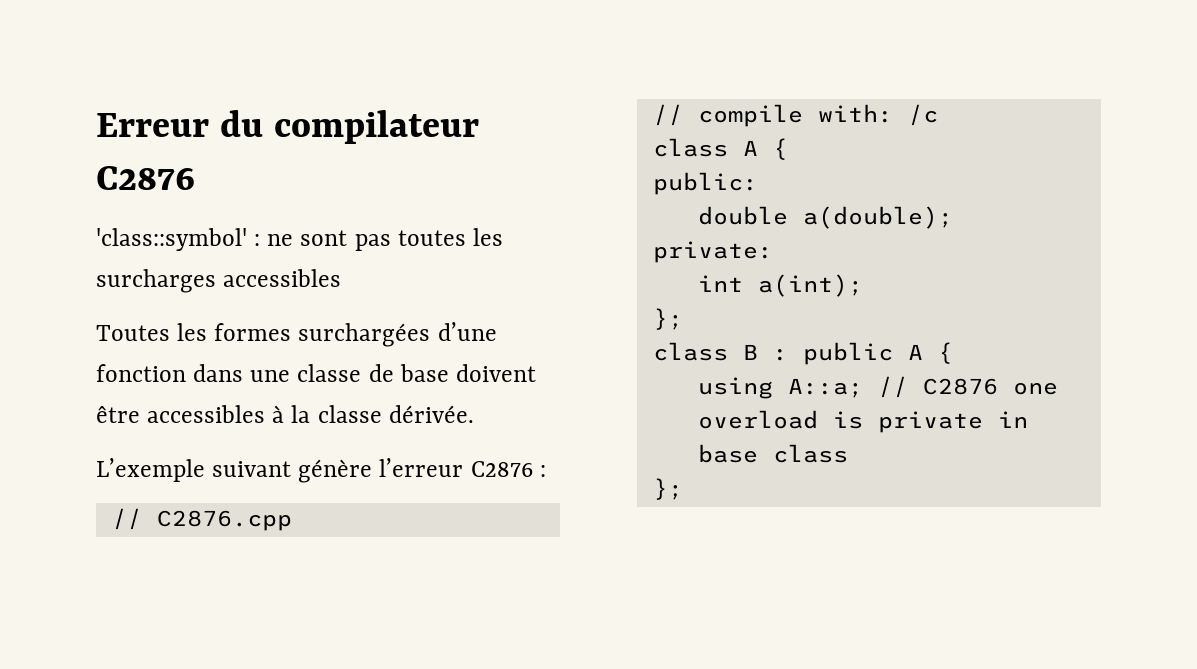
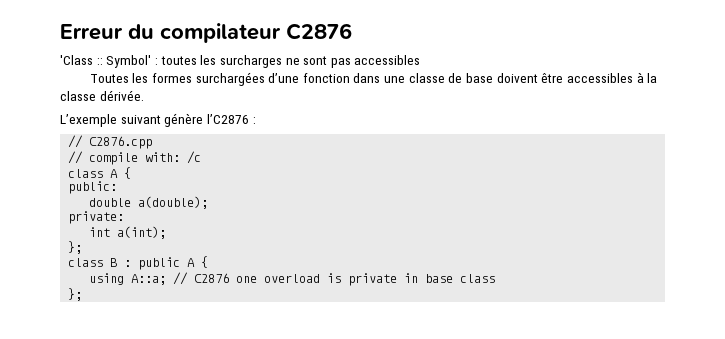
[96,228,503,251] [96,269,216,293] 'class::symbol' : ne sont pas toutes les surcharges -> [60,55,351,68] 'Class :: Symbol' : toutes les surcharges ne sont pas
[379,458,533,477] l’erreur C2876 -> [206,114,249,124] l’C2876

